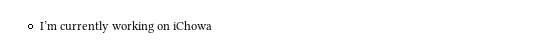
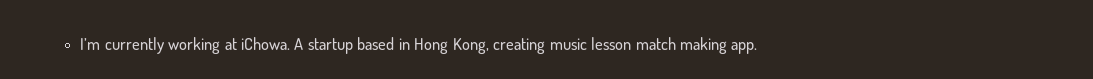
[156,21,213,30] on iChowa -> [224,37,758,54] at iChowa. A startup based in Hong Kong, creating music lesson match making app.

